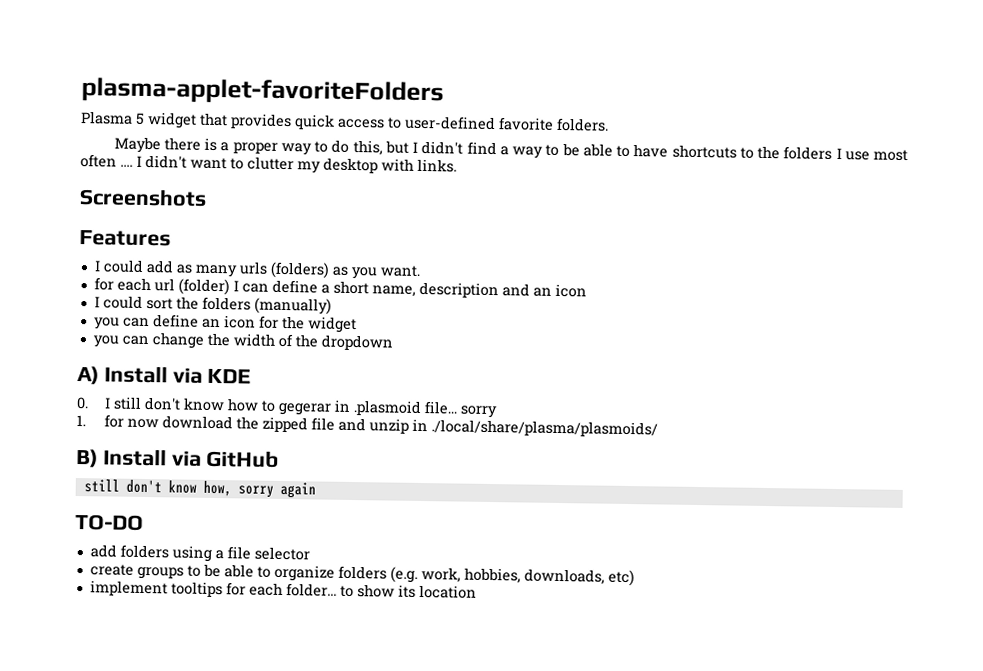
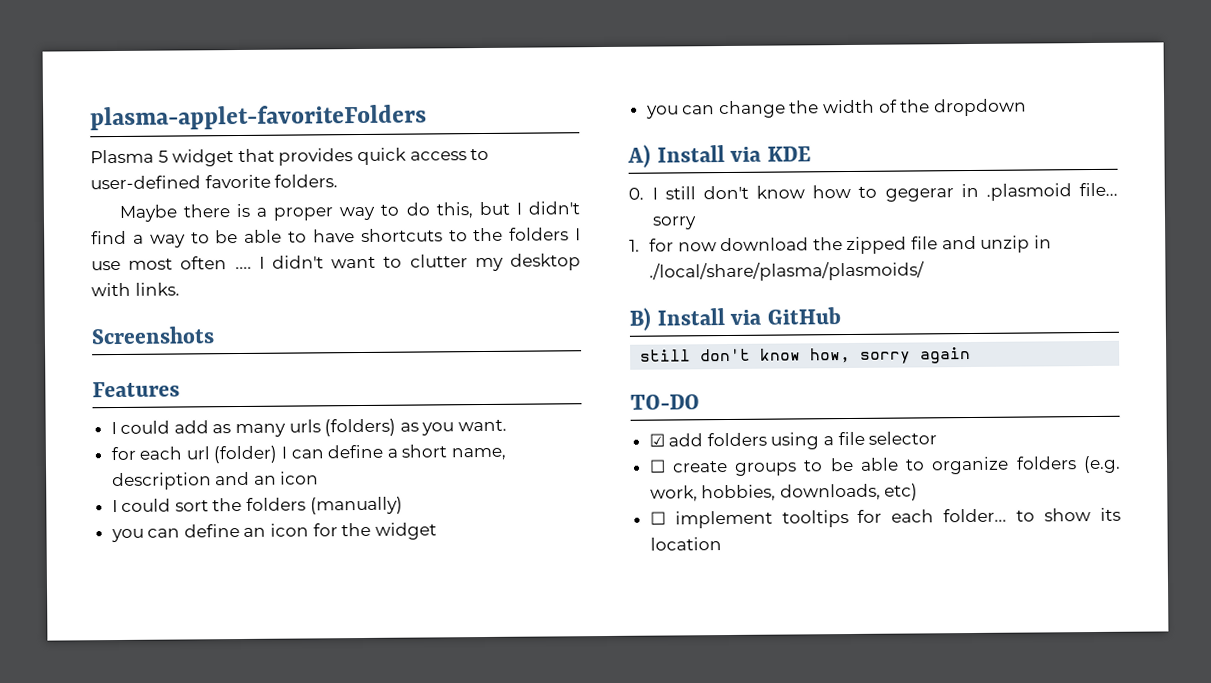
(144, 522) none -> [648,433,665,447] ☑
(310, 553) none -> [648,459,666,473] ☐
(635, 578) none -> [649,511,666,525] ☐

